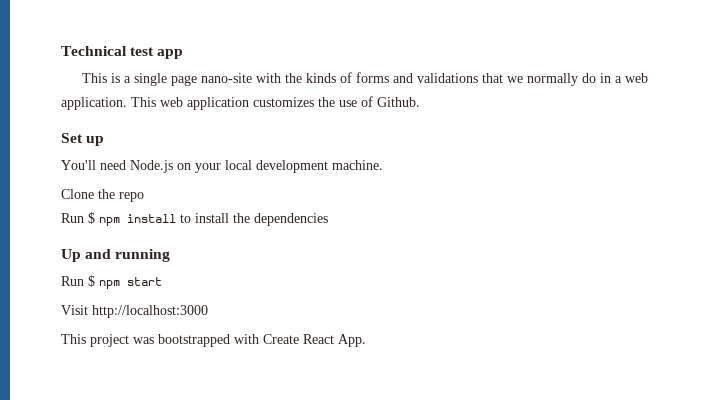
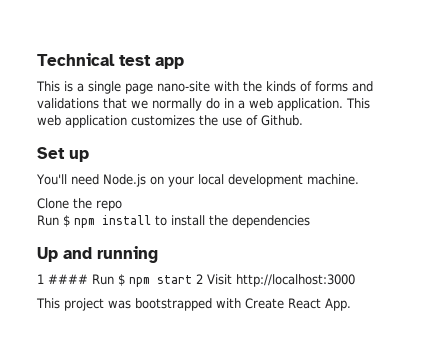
(171, 255) none -> [37,274,88,284] 1 ####
(162, 281) // -> [196,274,203,284] 2

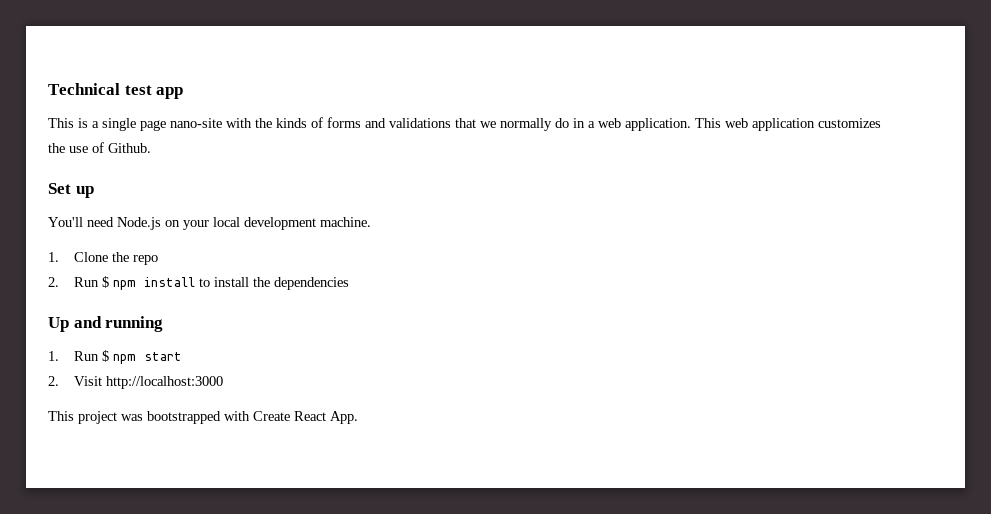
(359, 179) none -> [48,252,59,262] 1.
(122, 205) none -> [48,277,59,287] 2.
[37,274,88,284] 1 #### -> [48,351,59,361] 1.
[196,274,203,284] 2 -> [48,376,59,386] // 2.

